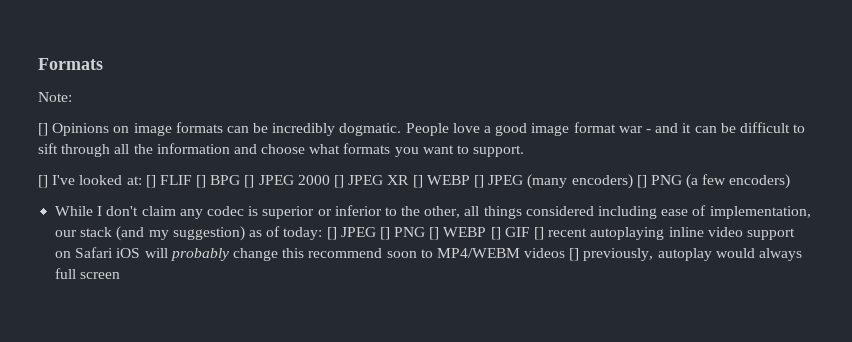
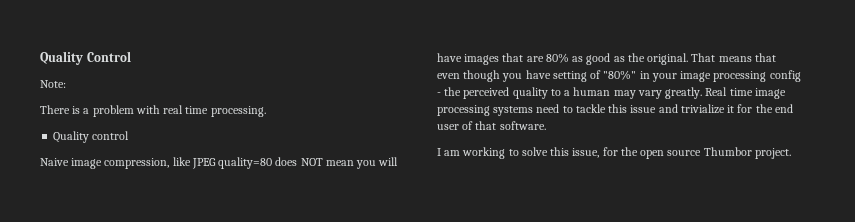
[38,58,103,70] Formats -> [40,51,131,65] Quality Control
[38,122,806,136] [38,143,525,157] [38,174,791,189] [55,205,811,219] [55,226,795,241] [55,247,803,261] [55,268,121,279] [] Opinions on image formats can be incredibly dogmatic. People love a good image format war - and it can be difficult to sift through all the information and choose what formats you want to support. // [] I've looked at: [] FLIF [] BPG [] JPEG 2000 [] JPEG XR [] WEBP [] JPEG (many encoders) [] PNG (a few encoders) // While I don't claim any codec is superior or inferior to the other, all things considered including ease of implementation, our stack (and my suggestion) as of today: [] JPEG [] PNG [] WEBP [] GIF [] recent autoplaying inline video support on Safari iOS will probably change this recommend soon to MP4/WEBM videos [] previously, autoplay would always full screen -> [40,105,266,117] [53,131,130,143] [40,157,399,169] [437,53,776,65] [437,70,801,82] [437,87,786,99] [437,104,793,116] [437,121,546,130] [437,147,791,159] There is a problem with real time processing. // Quality control // Naive image compression, like JPEG quality=80 does NOT mean you will have images that are 80% as good as the original. That means that even though you have setting of "80%" in your image processing config - the perceived quality to a human may vary greatly. Real time image processing systems need to tackle this issue and trivialize it for the end user of that software. // I am working to solve this issue, for the open source Thumbor project.

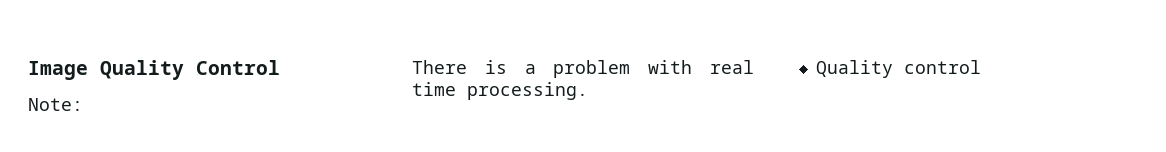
(40, 58) none -> [28,61,88,80] Image
[40,157,399,169] [437,53,776,65] [437,70,801,82] [437,87,786,99] [437,104,793,116] [437,121,546,130] [437,147,791,159] // Naive image compression, like JPEG quality=80 does NOT mean you will have images that are 80% as good as the original. That means that even though you have setting of "80%" in your image processing config - the perceived quality to a human may vary greatly. Real time image processing systems need to tackle this issue and trivialize it for the end user of that software. // I am working to solve this issue, for the open source Thumbor project. -> (981, 67) none

